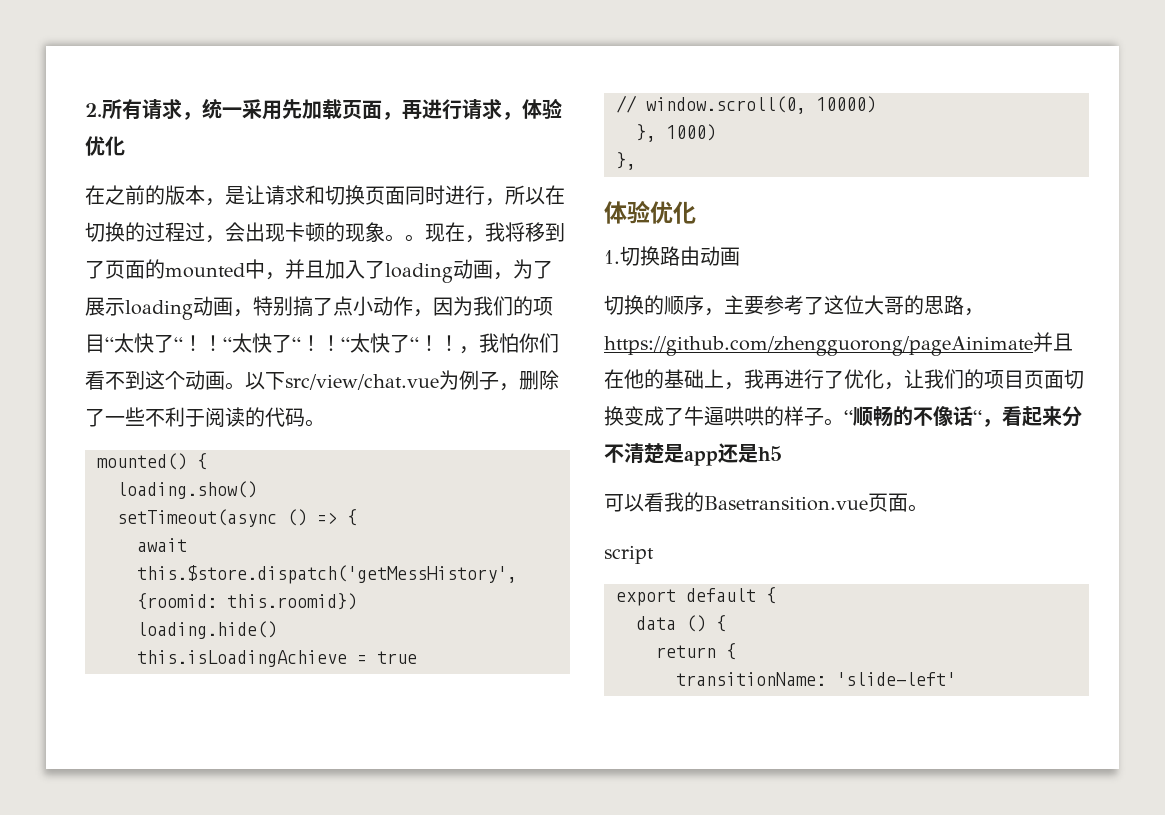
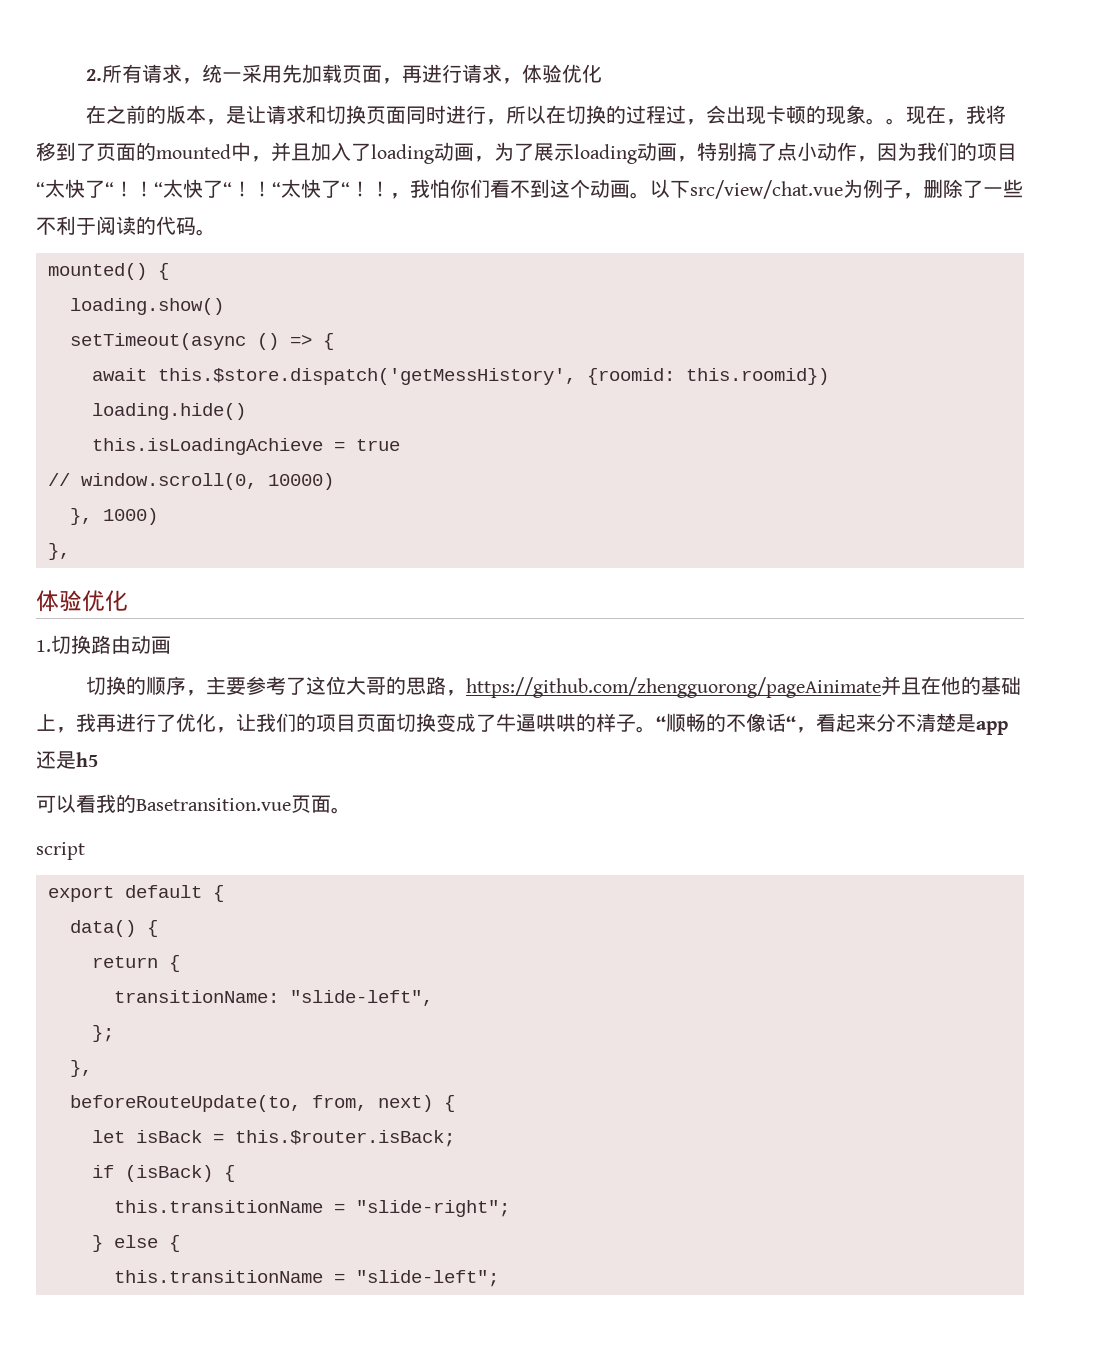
[636,615,706,632] data () -> [70,920,136,937] data()
[836,672,956,686] 'slide-left' -> [290,990,433,1006] [92,1025,114,1042] [70,1060,92,1077] [70,1095,455,1112] [92,1130,455,1147] [92,1165,235,1182] [114,1200,510,1217] [92,1235,180,1252] [114,1270,499,1287] "slide-left", // }; // }, // beforeRouteUpdate(to, from, next) { // let isBack = this.$router.isBack; // if (isBack) { // this.transitionName = "slide-right"; // } else { // this.transitionName = "slide-left";

